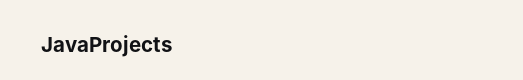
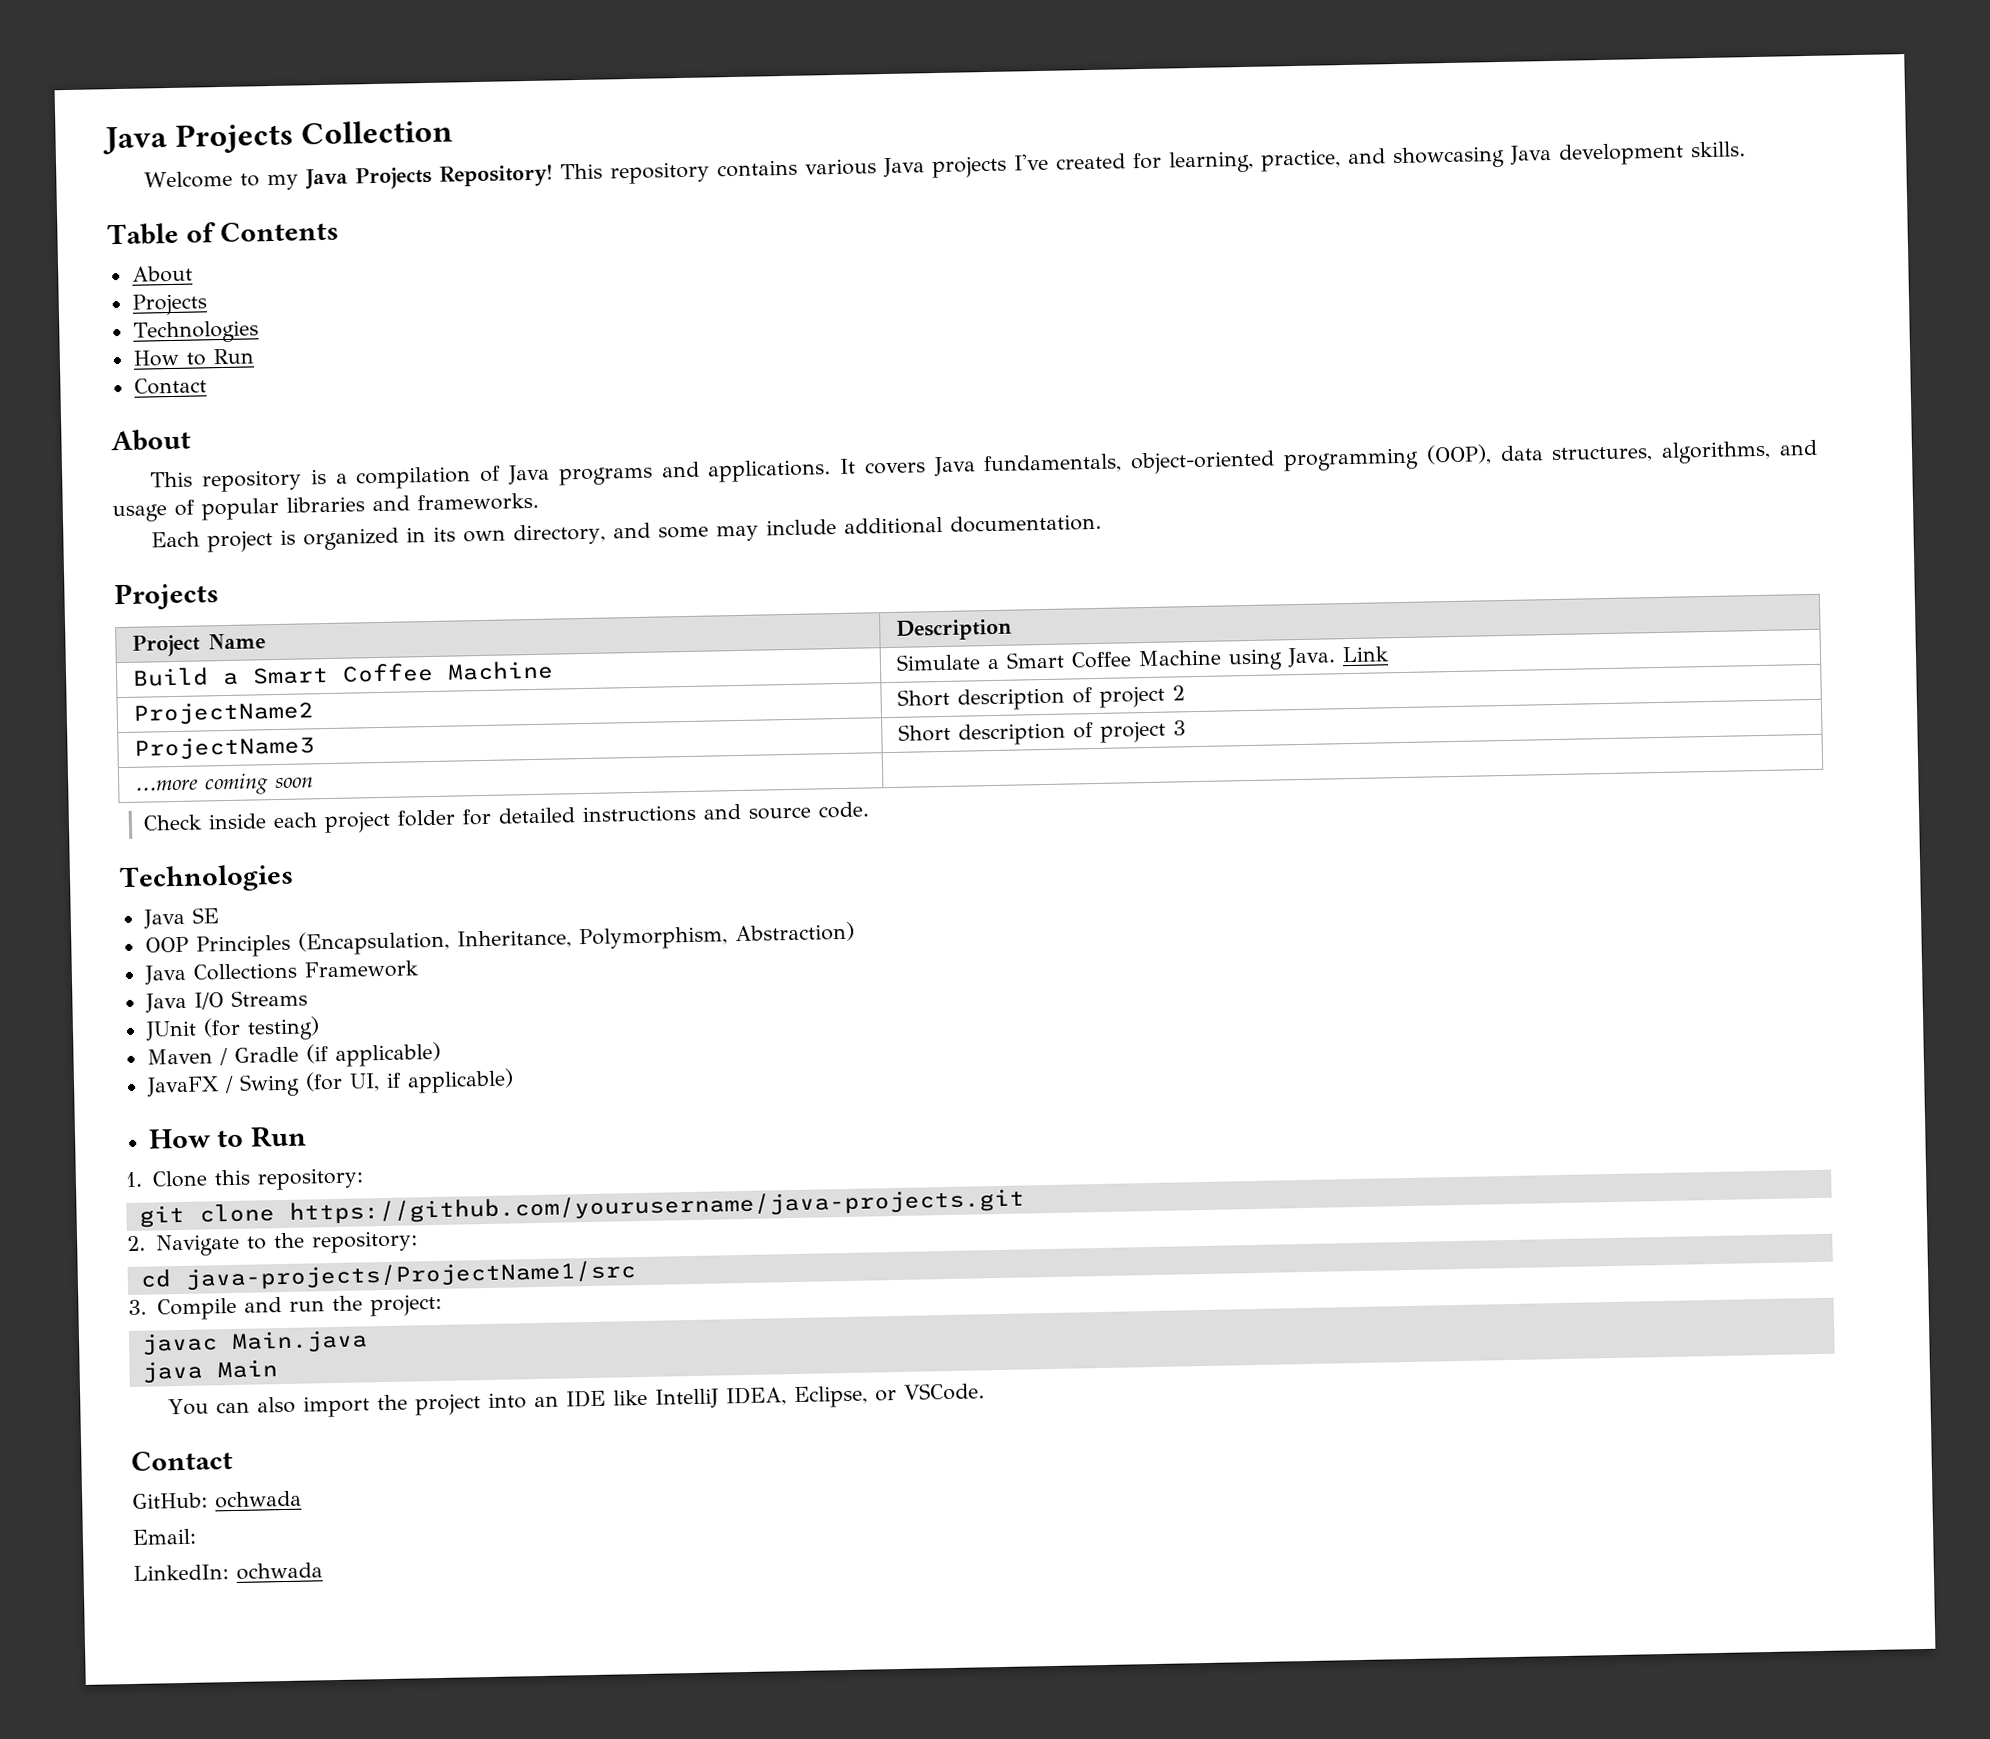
[41,35,172,57] JavaProjects -> [102,119,454,155] [144,141,1747,191] [107,220,340,246] [131,265,193,283] [131,293,207,316] [132,320,259,344] [132,348,254,367] [133,377,207,395] [111,428,191,452] [150,439,1818,493] [112,492,539,523] [151,513,1103,553] [114,582,219,611] [132,633,267,657] [896,618,1013,641] [132,660,555,687] [896,646,1391,671] [133,700,315,726] [897,685,1186,711] [134,735,316,761] [898,720,1187,746] [135,773,315,796] [143,801,870,834] [119,863,294,894] [142,907,219,929] [144,921,855,958] [143,960,419,985] [144,989,308,1013] [144,1016,320,1041] [146,1041,441,1067] [145,1068,514,1097] [147,1125,308,1149] [125,1167,364,1191] [138,1188,1025,1228] [126,1230,418,1257] [139,1260,636,1291] [128,1293,442,1321] [140,1329,368,1356] [141,1359,278,1384] [168,1382,986,1418] [131,1450,233,1471] [132,1490,302,1509] [132,1528,197,1545] [133,1562,323,1581] Java Projects Collection // Welcome to my Java Projects Repository! This repository contains various Java projects I've created for learning, practice, and showcasing Java development skills. // Table of Contents // About // Projects // Technologies // How to Run // Contact // About // This repository is a compilation of Java programs and applications. It covers Java fundamentals, object-oriented programming (OOP), data structures, algorithms, and usage of popular libraries and frameworks. // Each project is organized in its own directory, and some may include additional documentation. // Projects // Project Name | Description // Build a Smart Coffee Machine | Simulate a Smart Coffee Machine using Java. Link // ProjectName2 | Short description of project 2 // ProjectName3 | Short description of project 3 // ...more coming soon | // Check inside each project folder for detailed instructions and source code. // Technologies // Java SE // OOP Principles (Encapsulation, Inheritance, Polymorphism, Abstraction) // Java Collections Framework // Java I/O Streams // JUnit (for testing) // Maven / Gradle (if applicable) // JavaFX / Swing (for UI, if applicable) // How to Run // 1. Clone this repository: // git clone https://github.com/yourusername/java-projects.git // 2. Navigate to the repository: // cd java-projects/ProjectName1/src // 3. Compile and run the project: // javac Main.java // java Main // You can also import the project into an IDE like IntelliJ IDEA, Eclipse, or VSCode. // Contact // GitHub: ochwada // Email: // LinkedIn: ochwada

